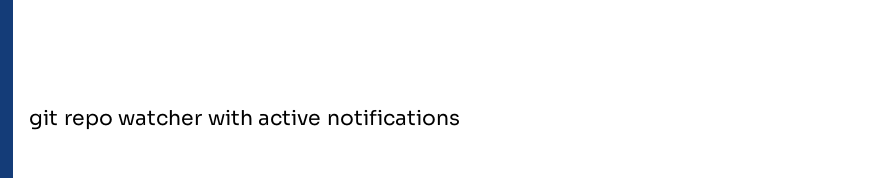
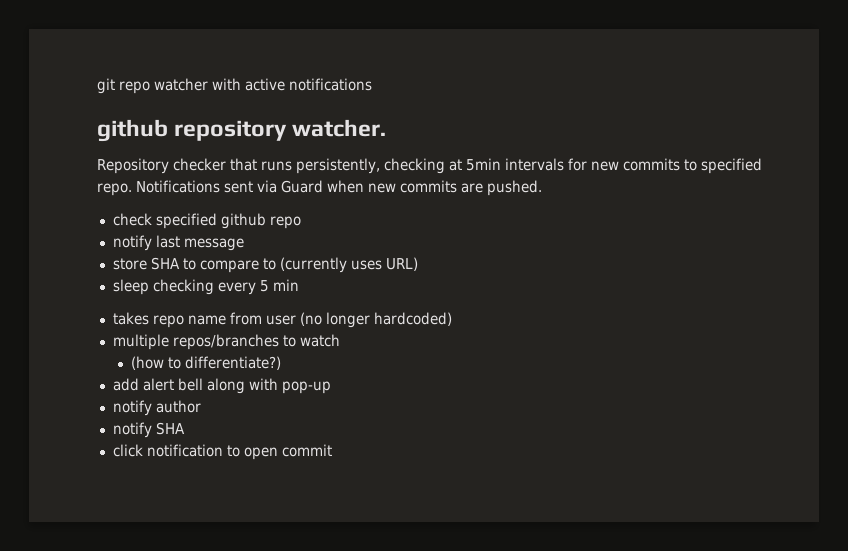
(460, 117) none -> [97,119,387,142] [97,158,762,174] [97,180,542,196] [112,213,301,229] [112,235,244,251] [112,257,418,273] [112,279,299,295] [112,312,452,328] [112,334,340,350] [131,356,282,370] [112,378,331,394] [112,400,201,416] [112,422,185,438] [112,444,332,460] // github repository watcher. // Repository checker that runs persistently, checking at 5min intervals for new commits to specified repo. Notifications sent via Guard when new commits are pushed. // check specified github repo // notify last message // store SHA to compare to (currently uses URL) // sleep checking every 5 min // takes repo name from user (no longer hardcoded) // multiple repos/branches to watch // (how to differentiate?) // add alert bell along with pop-up // notify author // notify SHA // click notification to open commit

